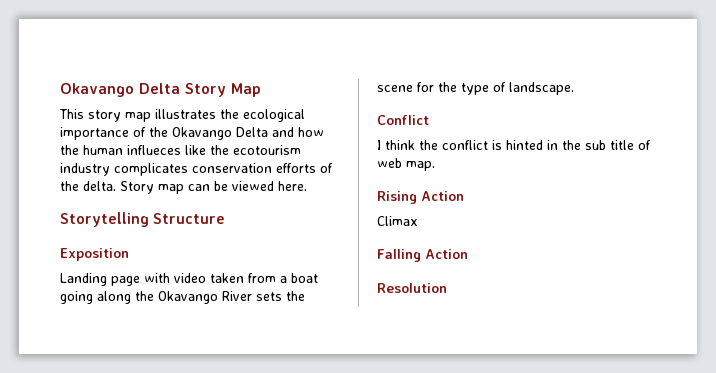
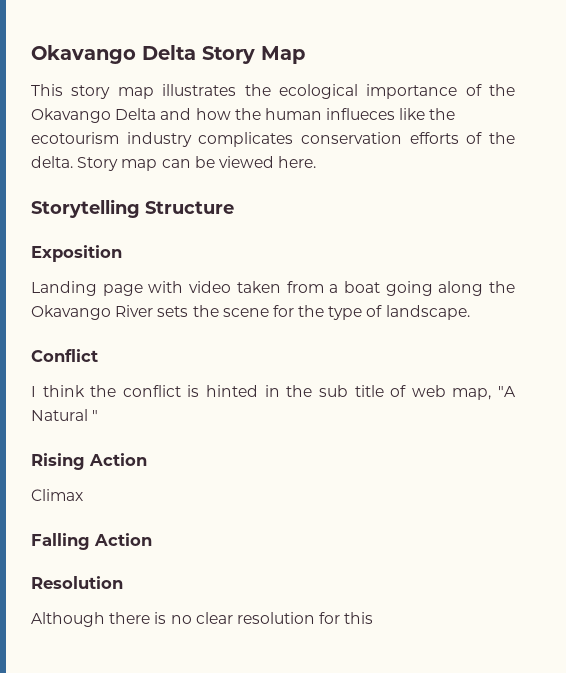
[406,161,435,171] map. -> [452,386,517,400] [31,409,99,421] map, "A Natural "
(447, 288) none -> [31,612,374,627] // Although there is no clear resolution for this

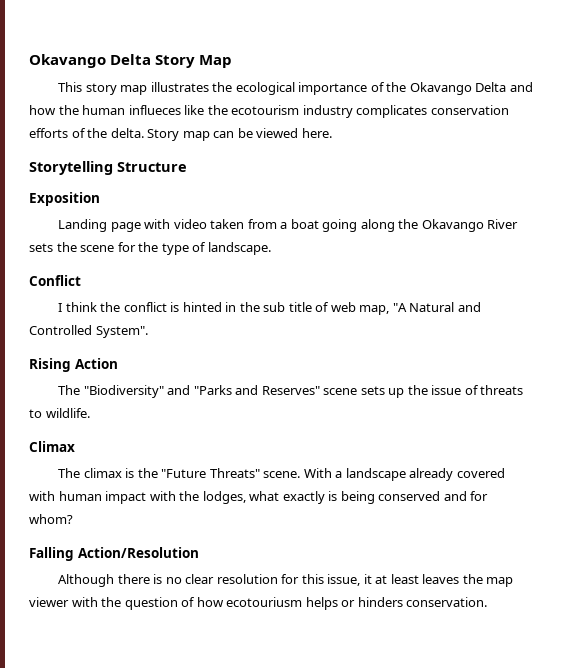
[92,410,99,421] " -> [457,302,481,312] [29,325,148,338] and Controlled System".
[31,489,83,501] Climax -> [58,385,524,398] [29,408,90,418] [29,441,75,452] [58,468,505,481] [29,491,489,504] [29,514,73,524] The "Biodiversity" and "Parks and Reserves" scene sets up the issue of threats to wildlife. // Climax // The climax is the "Future Threats" scene. With a landscape already covered with human impact with the lodges, what exactly is being conserved and for whom?
[94,533,152,546] [31,576,123,589] Action // Resolution -> [78,547,199,558] Action/Resolution
(374, 618) none -> [327,574,514,587] [29,597,488,610] issue, it at least leaves the map viewer with the question of how ecotouriusm helps or hinders conservation.

